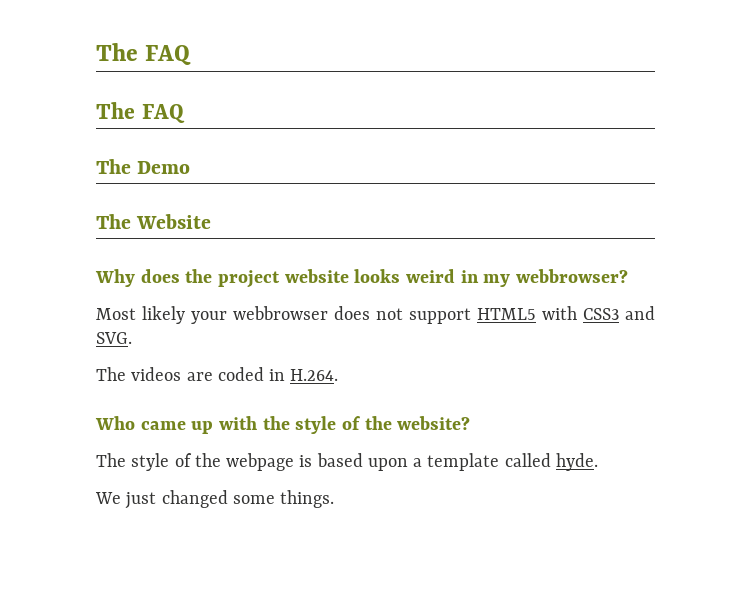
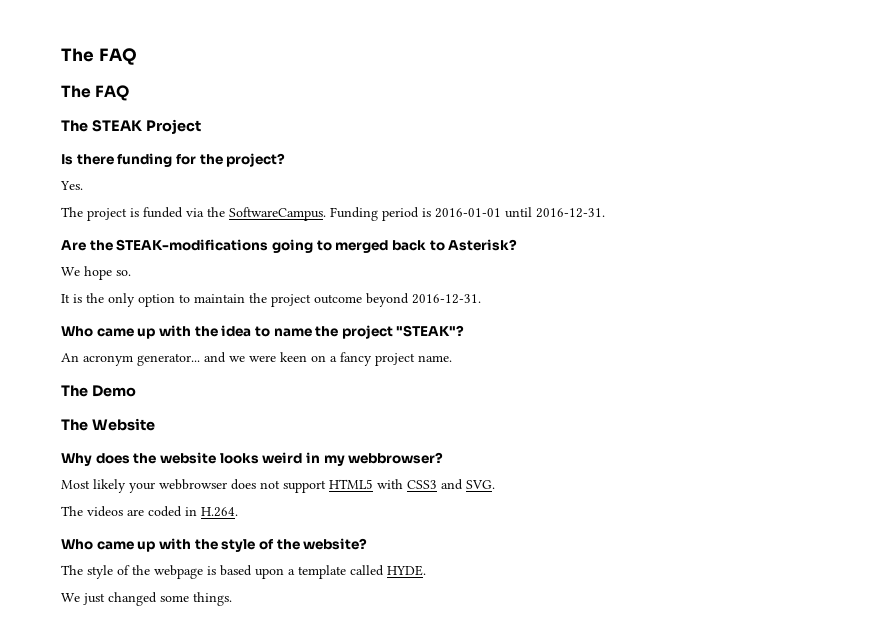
(185, 113) none -> [61,119,201,134] [61,153,286,167] [60,181,83,190] [61,207,605,221] [61,239,518,253] [61,266,131,280] [61,293,481,307] [61,325,465,339] [61,352,452,366] // The STEAK Project // Is there funding for the project? // Yes. // The project is funded via the SoftwareCampus. Funding period is 2016-01-01 until 2016-12-31. // Are the STEAK-modifications going to merged back to Asterisk? // We hope so. // It is the only option to maintain the project outcome beyond 2016-12-31. // Who came up with the idea to name the project "STEAK"? // An acronym generator... and we were keen on a fancy project name.
[218,270,281,288] project -> (157, 458) none
[555,453,598,471] hyde. -> [387,565,426,576] HYDE.

